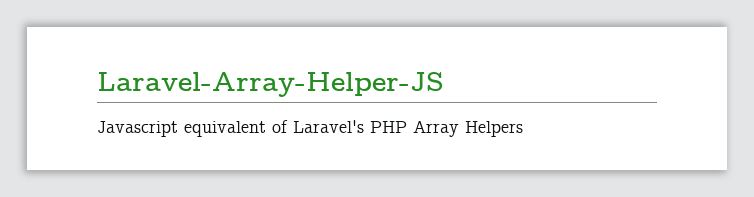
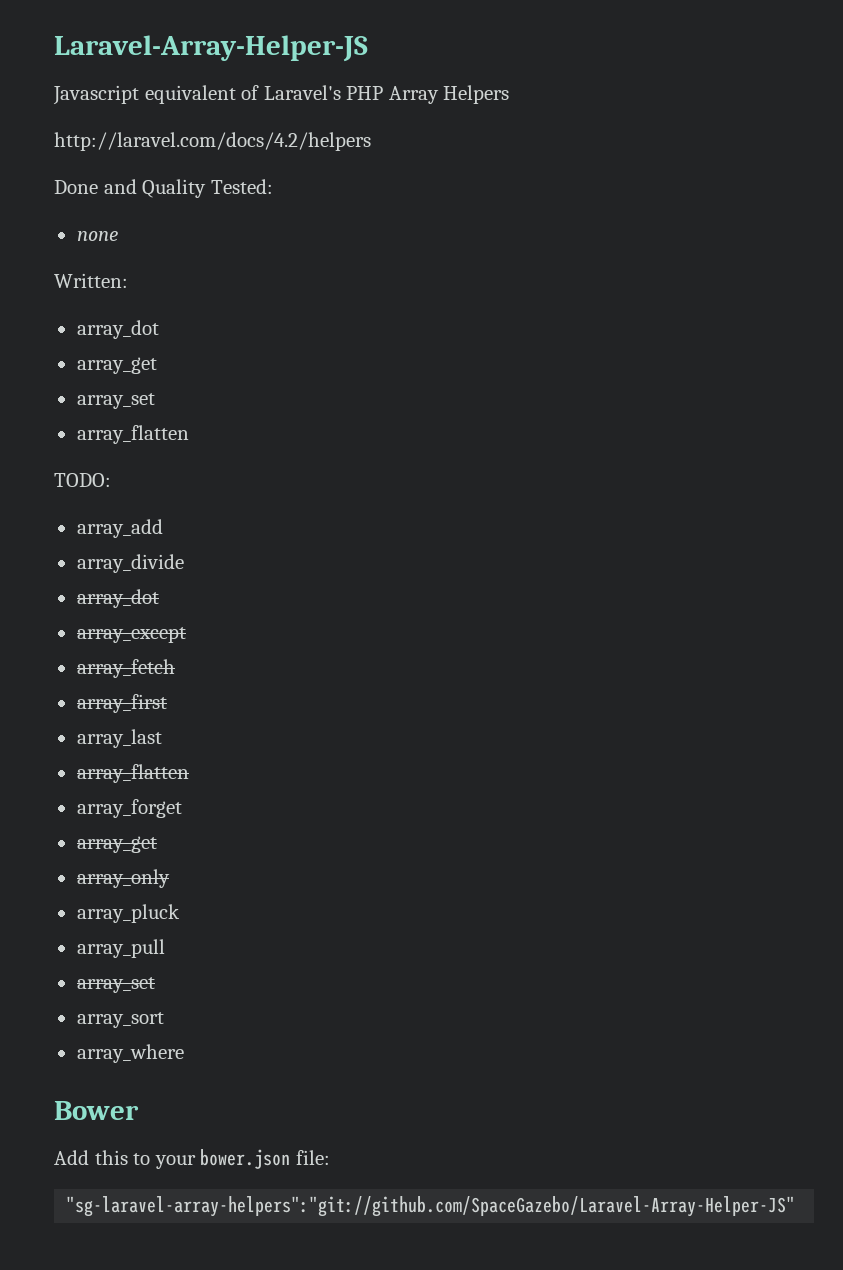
(523, 129) none -> [54,132,371,151] [54,179,273,198] [76,231,118,241] [54,273,128,288] [76,320,159,339] [76,357,157,374] [76,393,155,409] [76,425,189,444] [54,473,111,487] [76,519,163,538] [76,554,184,573] [76,589,159,608] [76,627,186,643] [76,659,175,678] [76,694,167,713] [76,729,162,748] [76,764,189,783] [76,799,182,818] [76,836,157,853] [76,869,170,888] [76,904,180,923] [76,939,165,958] [76,977,155,993] [76,1012,164,1028] [76,1044,184,1063] [54,1101,139,1120] [54,1149,330,1169] [66,1196,796,1217] // http://laravel.com/docs/4.2/helpers // Done and Quality Tested: // none // Written: // array_dot // array_get // array_set // array_flatten // TODO: // array_add // array_divide // array_dot // array_except // array_fetch // array_first // array_last // array_flatten // array_forget // array_get // array_only // array_pluck // array_pull // array_set // array_sort // array_where // Bower // Add this to your bower.json file: // "sg-laravel-array-helpers":"git://github.com/SpaceGazebo/Laravel-Array-Helper-JS"

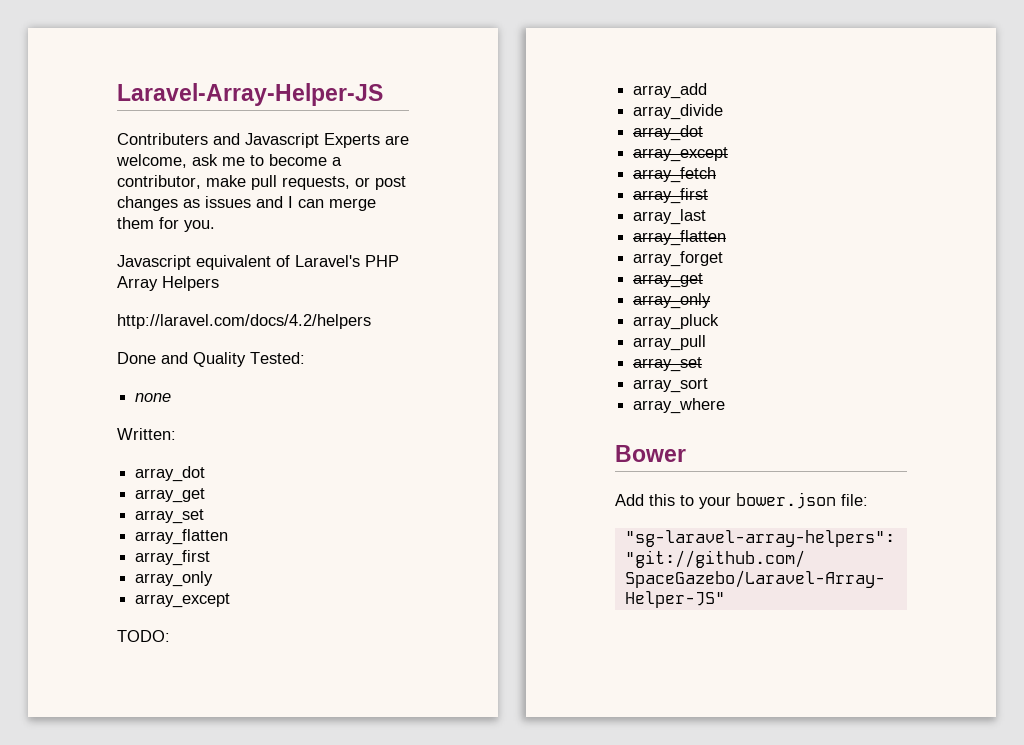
(368, 48) none -> [117,133,409,148] [116,154,342,168] [117,175,406,190] [117,196,376,211] [117,217,215,232] // Contributers and Javascript Experts are welcome, ask me to become a contributor, make pull requests, or post changes as issues and I can merge them for you.
(189, 434) none -> [135,550,211,566] [135,571,214,587] [135,593,231,608] // array_first // array_only // array_except

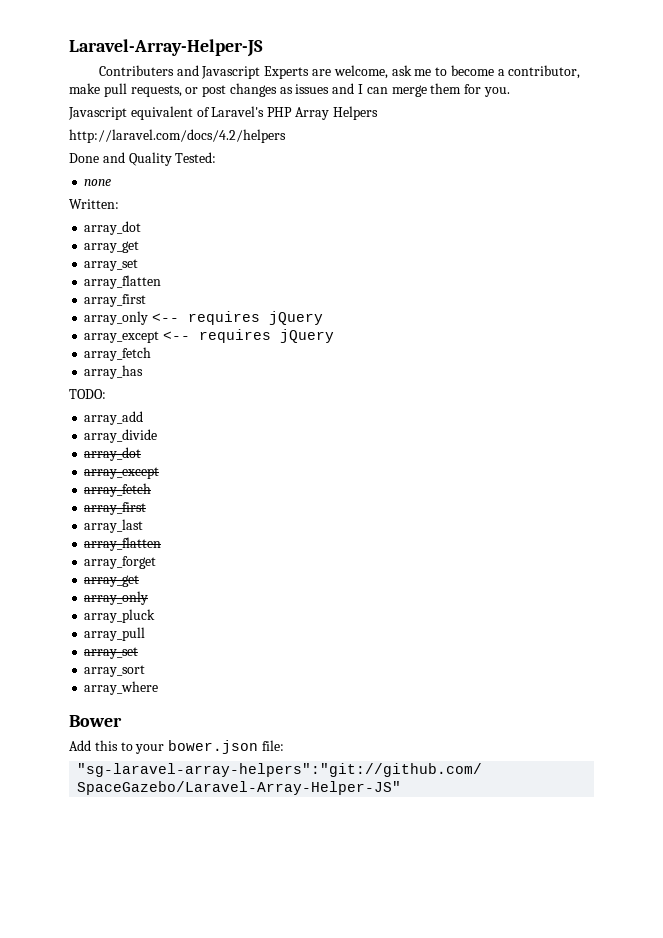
[135,593,231,608] // array_except -> [152,311,324,325] [84,329,335,343] [84,347,152,361] [84,365,144,379] <-- requires jQuery // array_except <-- requires jQuery // array_fetch // array_has

